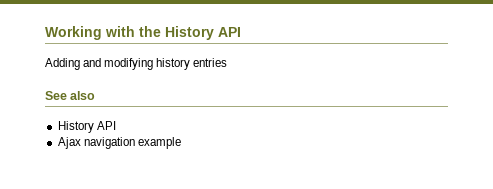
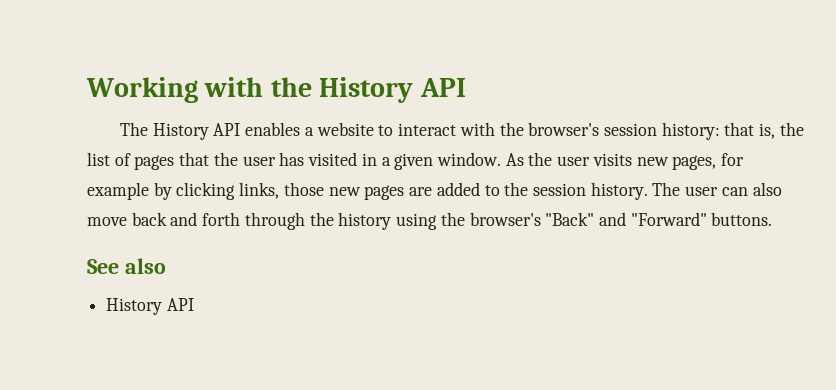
[45,58,228,70] Adding and modifying history entries -> [120,122,804,140] [87,152,745,170] [87,182,782,200] [87,212,773,230] The History API enables a website to interact with the browser's session history: that is, the list of pages that the user has visited in a given window. As the user visits new pages, for example by clicking links, those new pages are added to the session history. The user can also move back and forth through the history using the browser's "Back" and "Forward" buttons.
[57,137,181,149] // Ajax navigation example -> (194, 304) none

